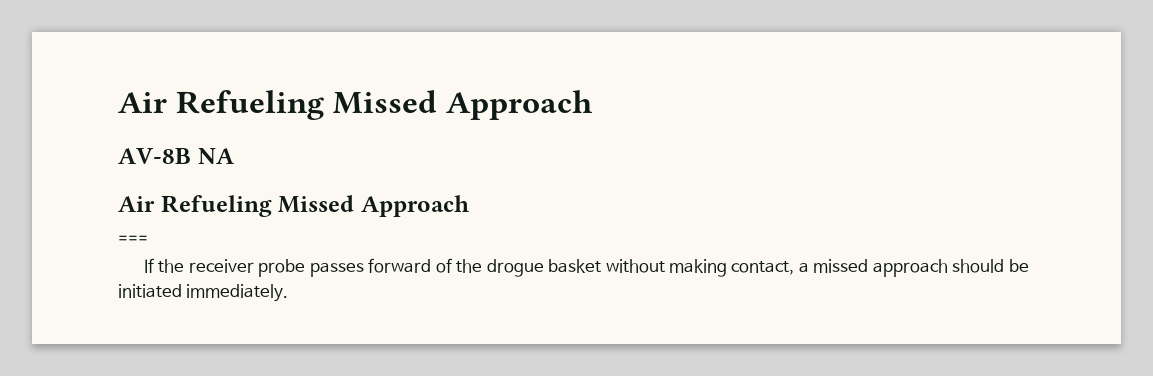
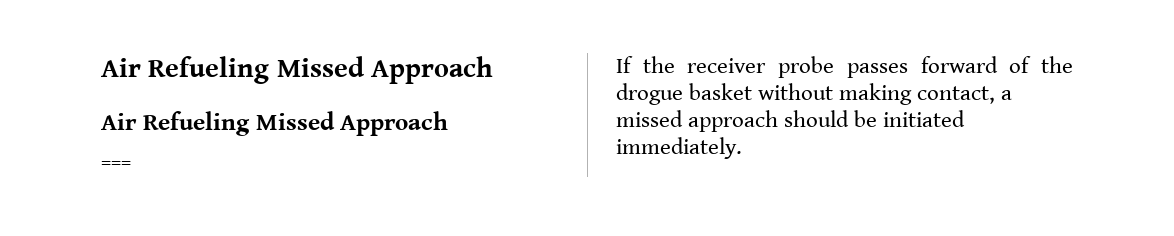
[118,90,593,120] [118,148,235,164] Air Refueling Missed Approach // AV-8B NA -> [101,56,494,84] Air Refueling Missed Approach

